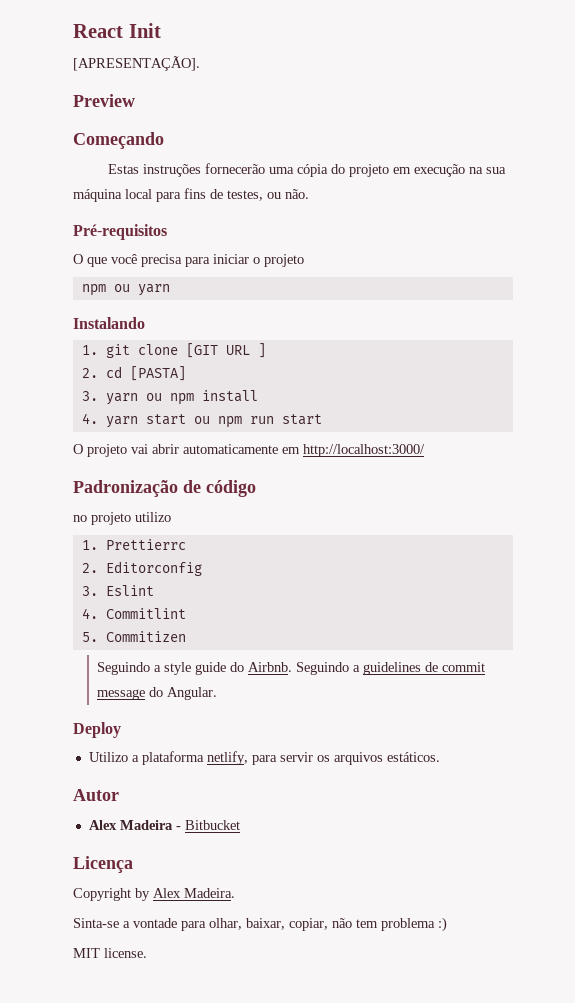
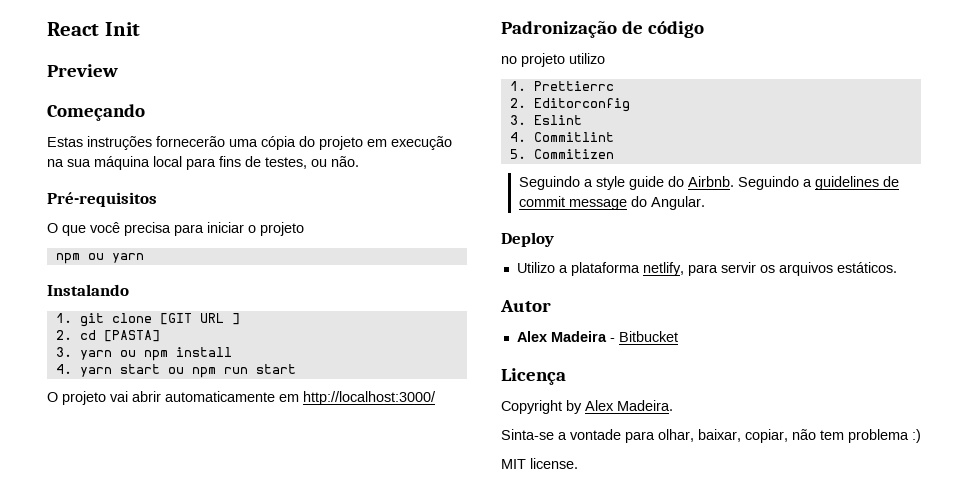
[73,56,200,71] // [APRESENTAÇÃO]. -> (140, 29) none

